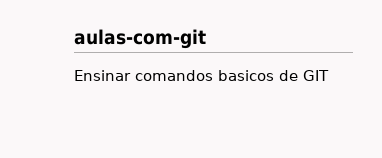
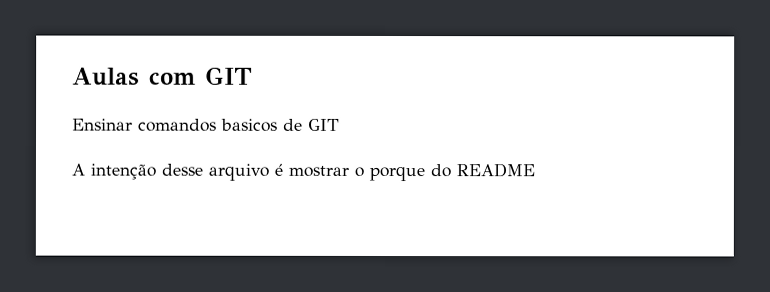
[74,29,206,49] aulas-com-git -> [72,66,253,86] Aulas com GIT
(329, 75) none -> [71,163,535,182] // A intenção desse arquivo é mostrar o porque do README

